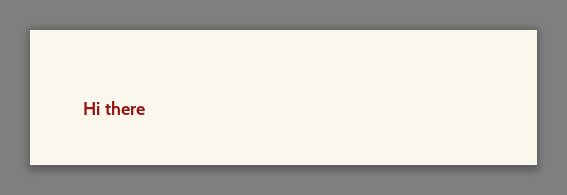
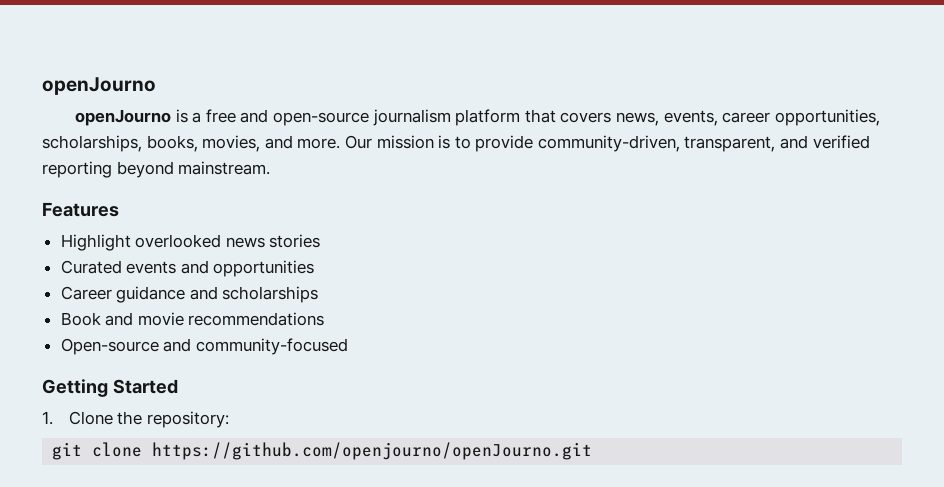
[83,101,145,115] Hi there -> [42,77,156,95] [75,109,880,126] [42,135,870,152] [42,161,271,178] [42,202,119,217] [60,234,321,251] [60,260,315,277] [60,286,319,303] [60,312,325,326] [60,338,348,355] [42,379,178,397] [42,411,229,428] [52,442,593,460] openJourno // openJourno is a free and open-source journalism platform that covers news, events, career opportunities, scholarships, books, movies, and more. Our mission is to provide community-driven, transparent, and verified reporting beyond mainstream. // Features // Highlight overlooked news stories // Curated events and opportunities // Career guidance and scholarships // Book and movie recommendations // Open-source and community-focused // Getting Started // 1. Clone the repository: // git clone https://github.com/openjourno/openJourno.git

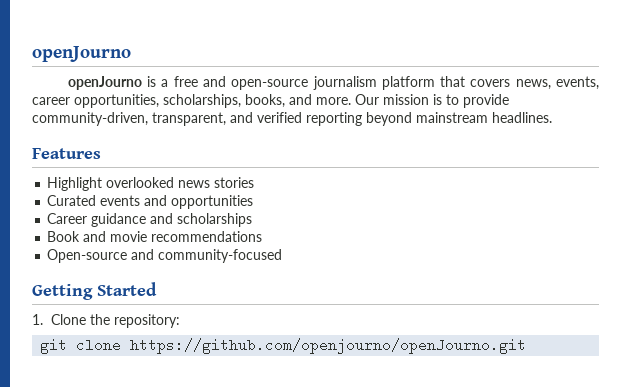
[202,135,261,152] movies, -> (285, 101) none
[178,161,271,175] mainstream. -> [416,112,552,123] mainstream headlines.

